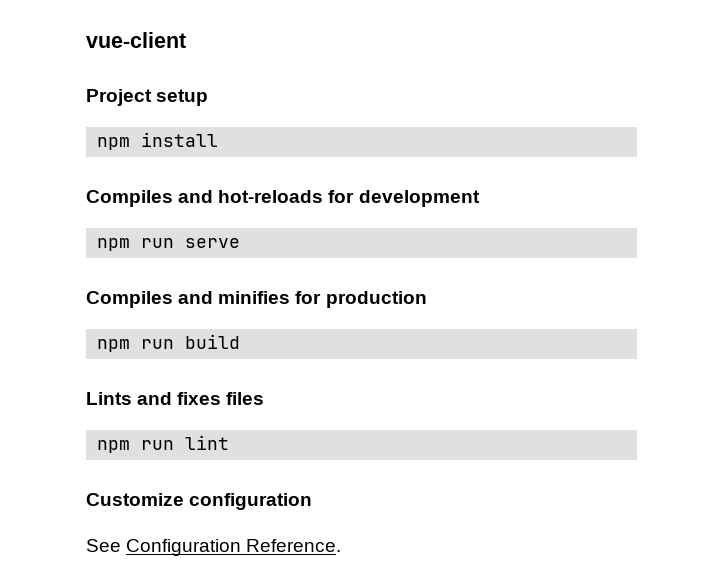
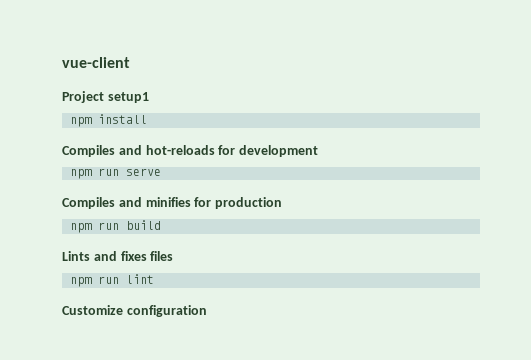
[156,89,209,106] setup -> [107,92,149,103] setup1
[86,539,342,556] // See Configuration Reference. -> (207, 311) none

